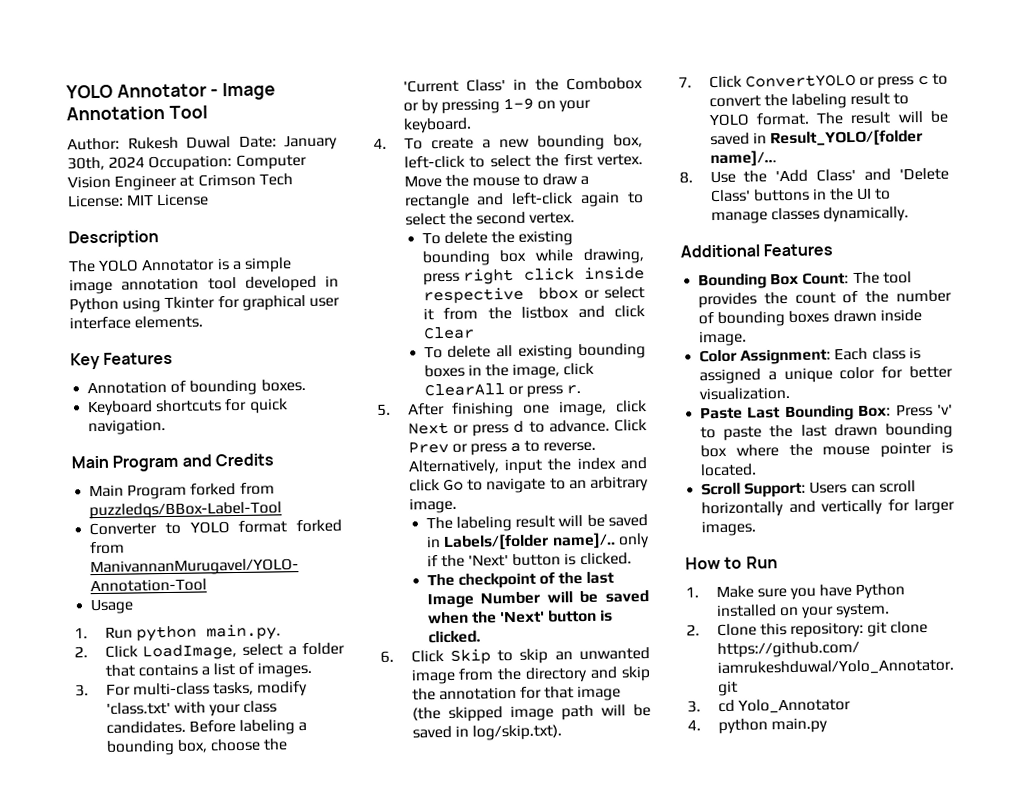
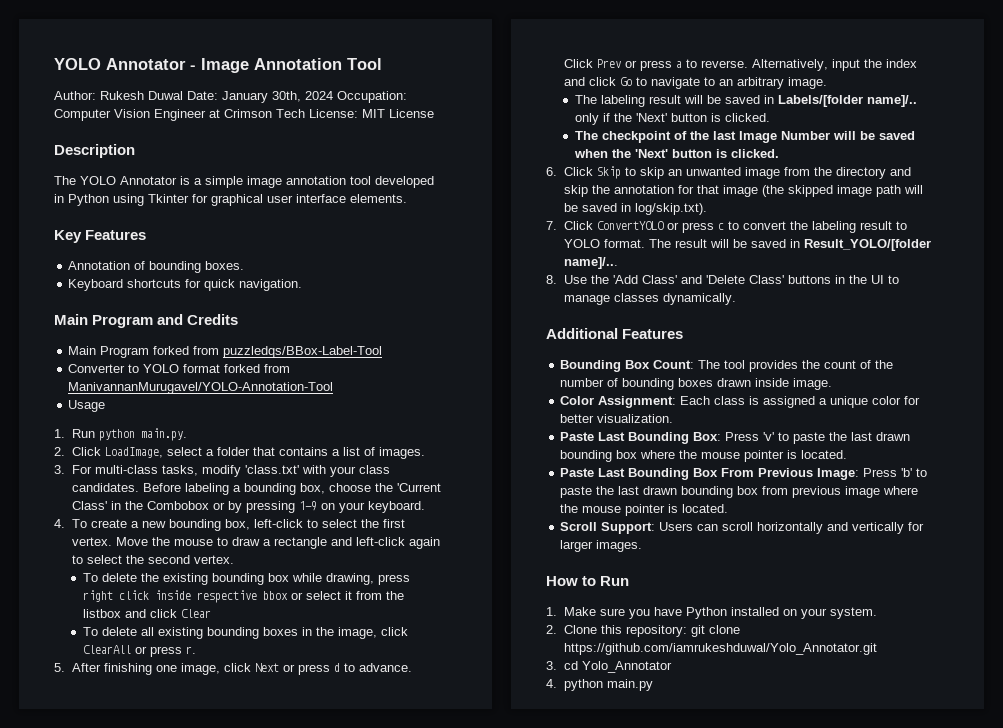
(758, 470) none -> [560,468,928,480] [560,486,919,498] [560,504,729,516] // Paste Last Bounding Box From Previous Image: Press 'b' to paste the last drawn bounding box from previous image where the mouse pointer is located.

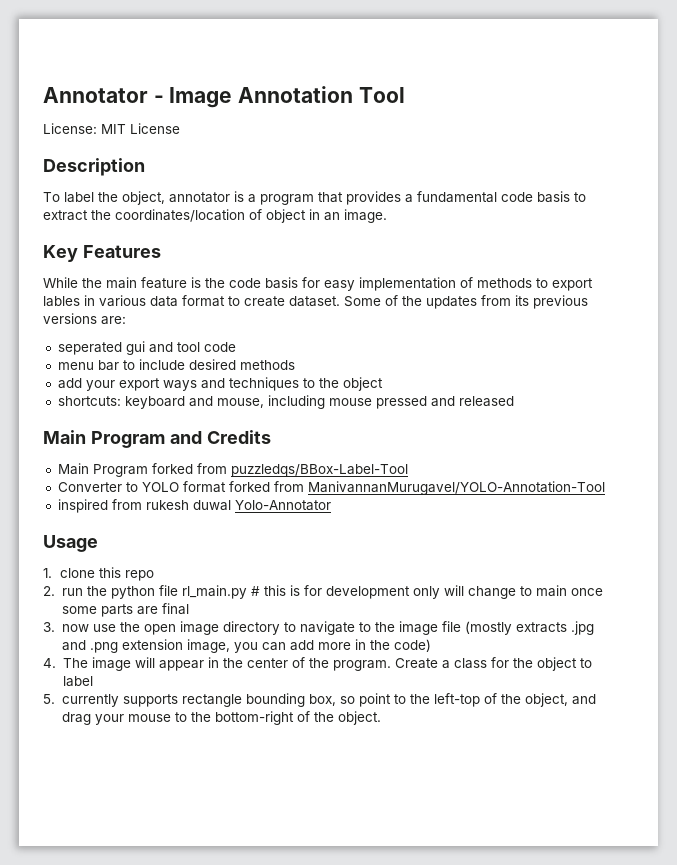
[54,58,101,70] YOLO -> (43, 95) none
[54,91,407,103] [54,109,434,121] [54,144,135,158] [54,176,434,188] [54,194,407,206] [54,230,147,243] [68,261,245,273] [68,279,303,291] Author: Rukesh Duwal Date: January 30th, 2024 Occupation: Computer Vision Engineer at Crimson Tech License: MIT License // Description // The YOLO Annotator is a simple image annotation tool developed in Python using Tkinter for graphical user interface elements. // Key Features // Annotation of bounding boxes. // Keyboard shortcuts for quick navigation. -> [43,123,180,134] [43,158,145,176] [43,191,586,205] [43,209,387,223] [43,245,161,262] [43,277,593,291] [43,295,588,309] [43,313,126,325] [57,341,236,355] [57,359,295,371] [57,377,383,391] [57,395,514,409] License: MIT License // Description // To label the object, annotator is a program that provides a fundamental code basis to extract the coordinates/location of object in an image. // Key Features // While the main feature is the code basis for easy implementation of methods to export lables in various data format to create dataset. Some of the updates from its previous versions are: // seperated gui and tool code // menu bar to include desired methods // add your export ways and techniques to the object // shortcuts: keyboard and mouse, including mouse pressed and released
[68,400,106,412] [54,428,187,441] [54,447,425,459] [54,465,390,477] [71,483,441,495] [71,501,425,513] [54,519,405,531] [71,537,440,549] [71,555,234,564] [83,573,411,585] [83,590,405,603] [83,609,212,618] [83,627,409,639] [83,645,197,657] [54,663,412,675] [563,59,917,71] [563,77,827,89] [575,95,918,107] [575,113,771,125] [575,131,916,143] [574,149,780,158] [546,166,911,179] [563,185,923,197] [563,203,707,215] [546,221,907,233] [563,239,931,251] [563,257,618,269] [546,275,899,284] [563,293,736,305] [546,328,684,339] [560,360,894,372] [560,378,833,390] [560,396,921,408] [560,414,674,423] [560,432,911,444] [560,450,848,462] [560,468,928,480] [560,486,919,498] [560,504,729,516] [560,522,925,534] [560,540,643,552] [546,576,630,586] [546,607,877,619] [546,625,740,637] [563,643,877,655] [546,661,672,673] [546,679,653,691] Usage // 1. Run python main.py. // 2. Click LoadImage, select a folder that contains a list of images. // 3. For multi-class tasks, modify 'class.txt' with your class candidates. Before labeling a bounding box, choose the 'Current Class' in the Combobox or by pressing 1-9 on your keyboard. // 4. To create a new bounding box, left-click to select the first vertex. Move the mouse to draw a rectangle and left-click again to select the second vertex. // To delete the existing bounding box while drawing, press right click inside respective bbox or select it from the listbox and click Clear // To delete all existing bounding boxes in the image, click ClearAll or press r. // 5. After finishing one image, click Next or press d to advance. Click Prev or press a to reverse. Alternatively, input the index and click Go to navigate to an arbitrary image. // The labeling result will be saved in Labels/[folder name]/.. only if the 'Next' button is clicked. // The checkpoint of the last Image Number will be saved when the 'Next' button is clicked. // 6. Click Skip to skip an unwanted image from the directory and skip the annotation for that image (the skipped image path will be saved in log/skip.txt). // 7. Click ConvertYOLO or press c to convert the labeling result to YOLO format. The result will be saved in Result_YOLO/[folder name]/... // 8. Use the 'Add Class' and 'Delete Class' buttons in the UI to manage classes dynamically. // Additional Features // Bounding Box Count: The tool provides the count of the number of bounding boxes drawn inside image. // Color Assignment: Each class is assigned a unique color for better visualization. // Paste Last Bounding Box: Press 'v' to paste the last drawn bounding box where the mouse pointer is located. // Paste Last Bounding Box From Previous Image: Press 'b' to paste the last drawn bounding box from previous image where the mouse pointer is located. // Scroll Support: Users can scroll horizontally and vertically for larger images. // How to Run // 1. Make sure you have Python installed on your system. // 2. Clone this repository: git clone https://github.com/iamrukeshduwal/Yolo_Annotator.git // 3. cd Yolo_Annotator // 4. python main.py -> [57,499,331,513] [43,535,98,552] [43,567,155,581] [43,585,603,599] [61,603,189,617] [43,621,594,635] [61,639,431,653] [43,657,592,671] [62,676,93,687] [43,693,596,707] [61,711,381,725] inspired from rukesh duwal Yolo-Annotator // Usage // 1. clone this repo // 2. run the python file rl_main.py # this is for development only will change to main once some parts are final // 3. now use the open image directory to navigate to the image file (mostly extracts .jpg and .png extension image, you can add more in the code) // 4. The image will appear in the center of the program. Create a class for the object to label // 5. currently supports rectangle bounding box, so point to the left-top of the object, and drag your mouse to the bottom-right of the object.

